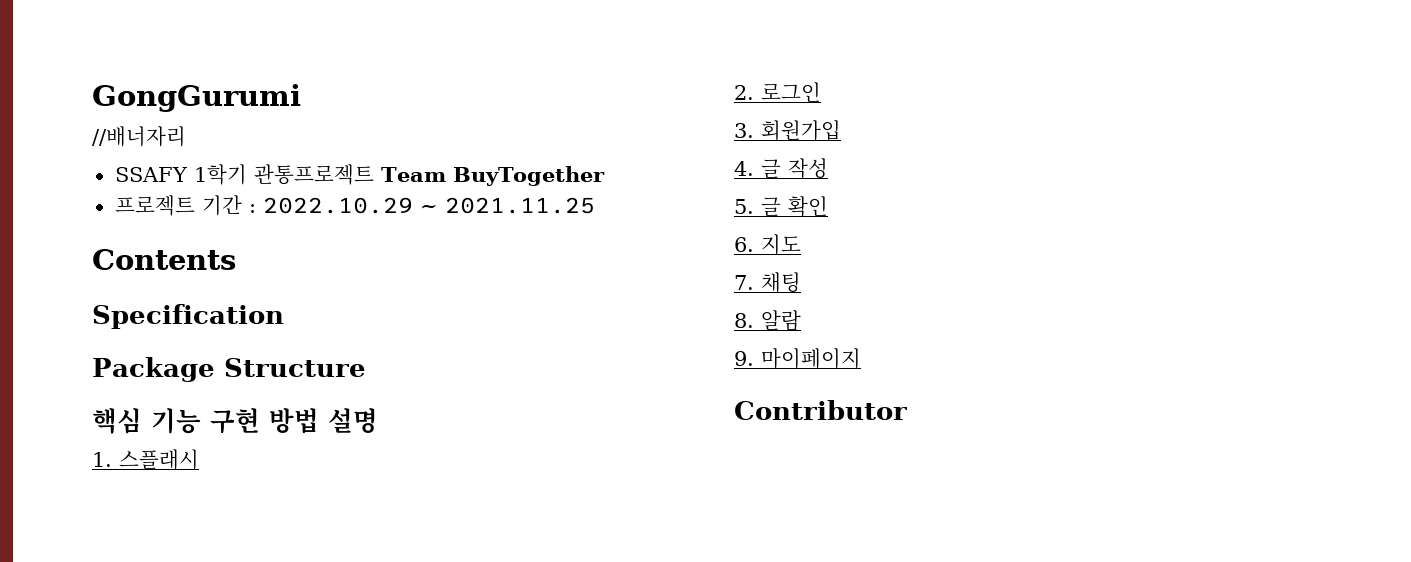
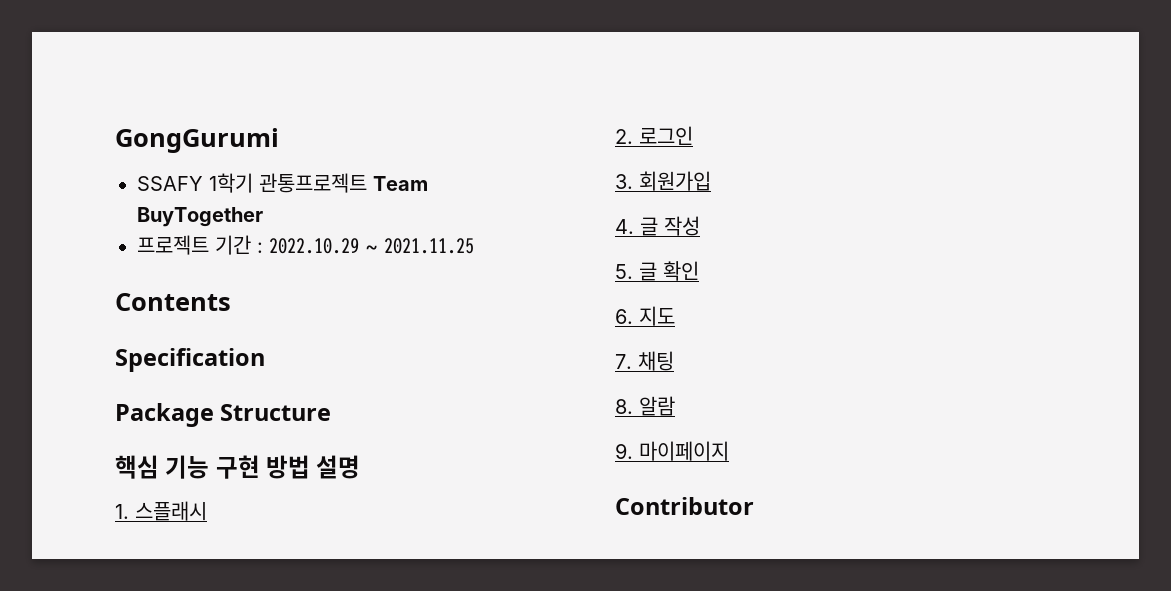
[92,126,186,147] // //배너자리 -> (279, 140) none

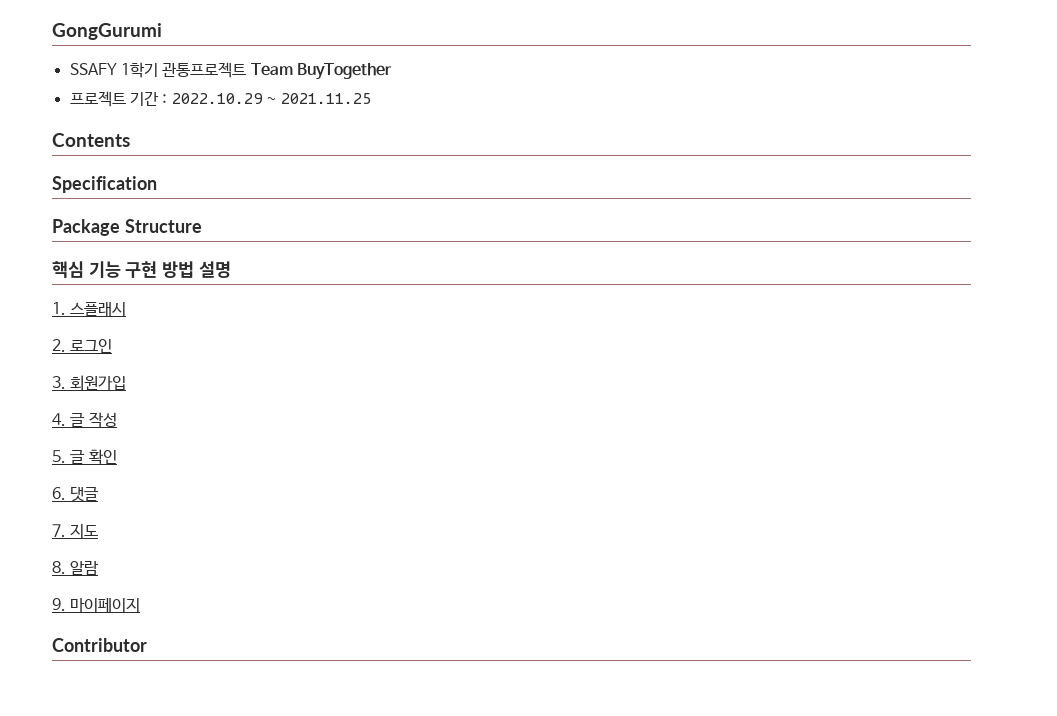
[639,306,675,326] 지도 -> [70,487,100,502] 댓글
[638,351,674,371] 채팅 -> [70,524,99,538] 지도

